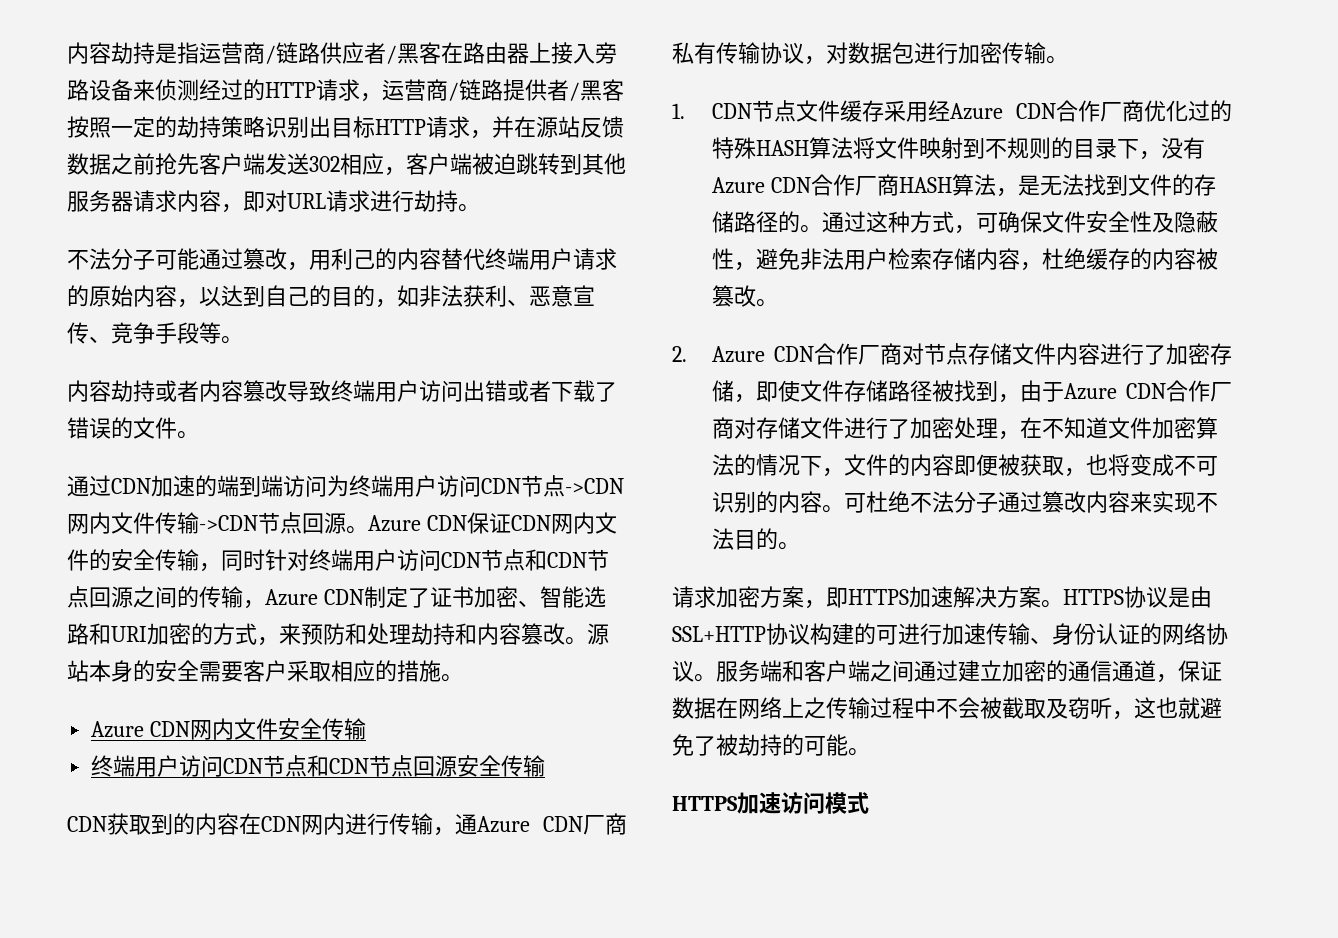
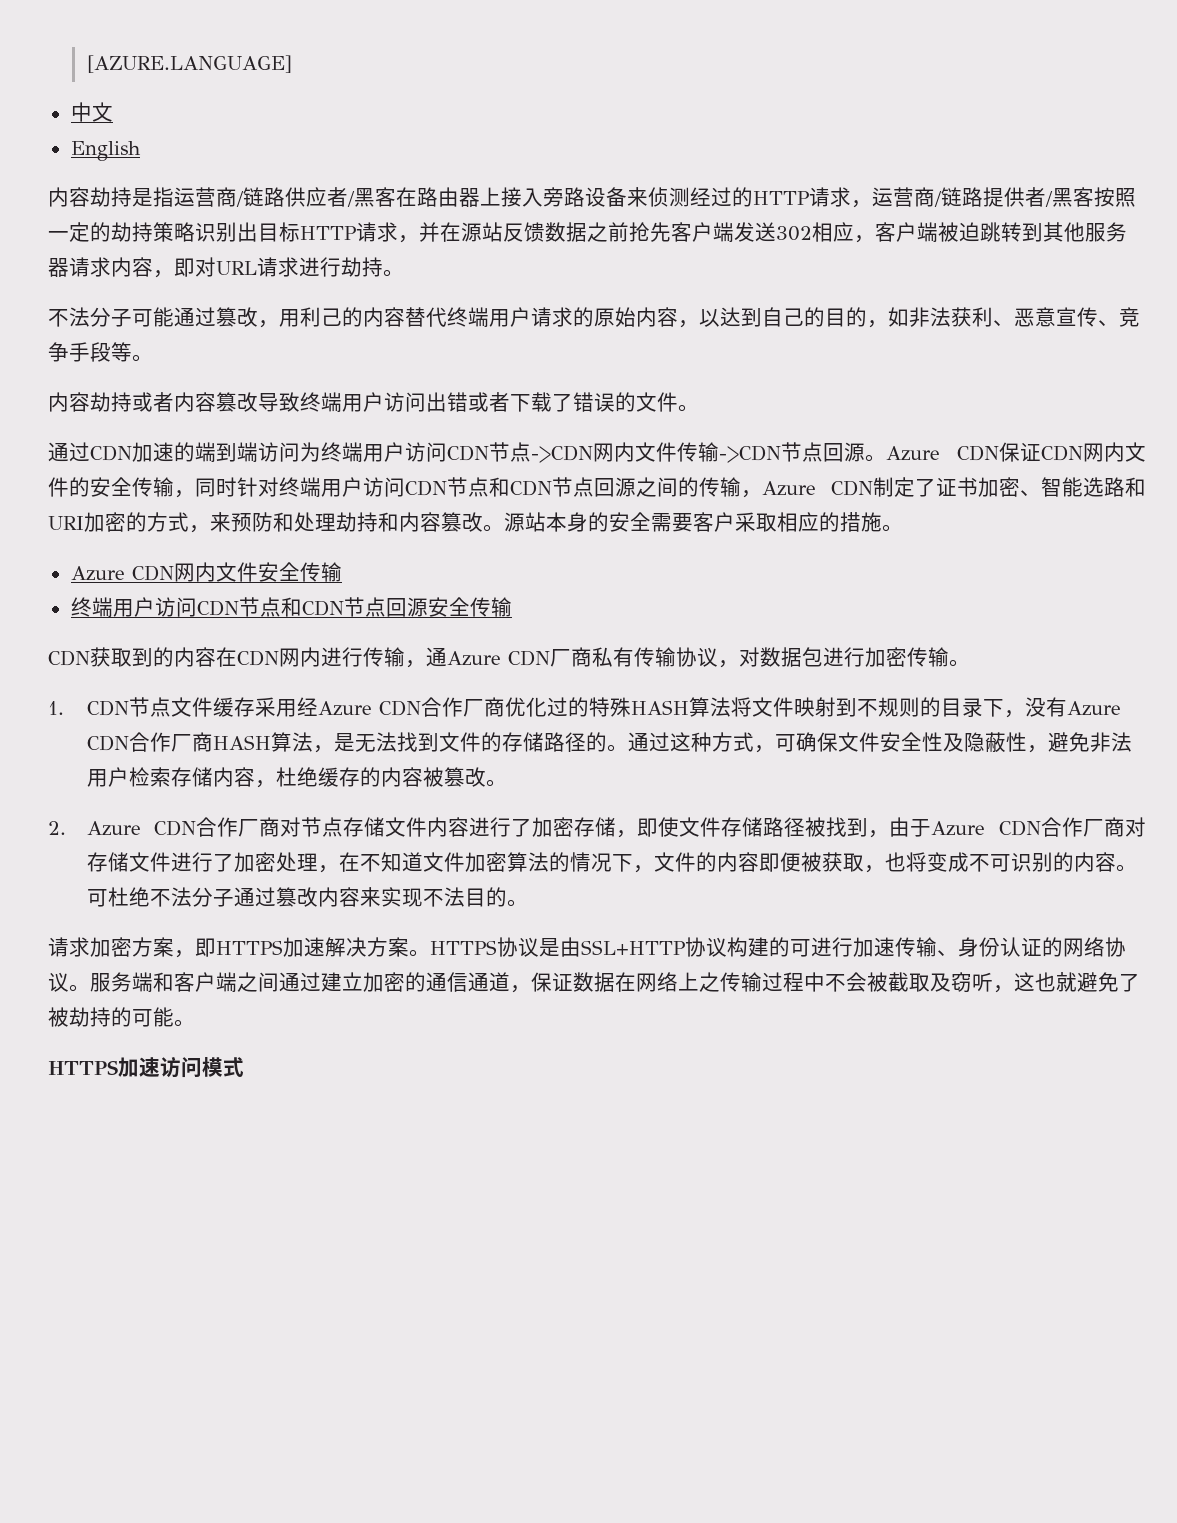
(67, 53) none -> [86,55,292,73] [70,102,113,122] [70,141,141,161] [AZURE.LANGUAGE] // 中文 // English //

